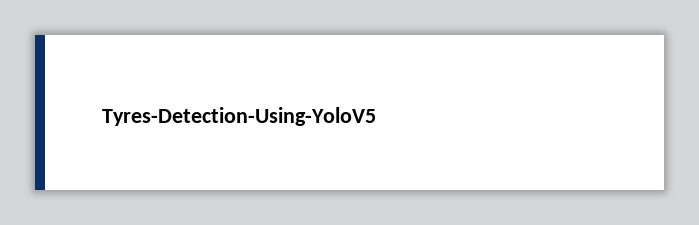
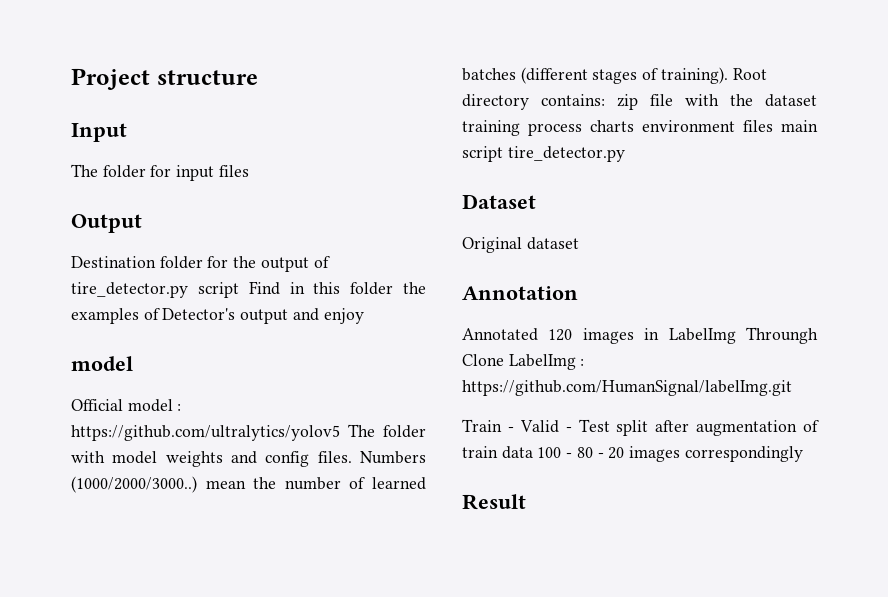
[102,107,376,126] Tyres-Detection-Using-YoloV5 -> [71,68,258,90] [71,123,127,142] [71,164,249,181] [71,214,142,233] [71,256,330,272] [71,281,426,298] [71,308,364,324] [71,356,133,371] [71,399,182,412] [71,424,426,441] [71,451,426,467] [71,476,426,493] [462,67,767,84] [462,94,817,110] [462,120,818,136] [462,146,625,162] [462,194,536,209] [462,237,579,253] [462,286,578,300] [462,327,818,344] [462,354,585,370] [462,380,792,396] [462,419,819,436] [462,446,803,462] [462,494,526,510] Project structure // Input // The folder for input files // Output // Destination folder for the output of tire_detector.py script Find in this folder the examples of Detector's output and enjoy // model // Official model : https://github.com/ultralytics/yolov5 The folder with model weights and config files. Numbers (1000/2000/3000..) mean the number of learned batches (different stages of training). Root directory contains: zip file with the dataset training process charts environment files main script tire_detector.py // Dataset // Original dataset // Annotation // Annotated 120 images in LabelImg Throungh Clone LabelImg : https://github.com/HumanSignal/labelImg.git // Train - Valid - Test split after augmentation of train data 100 - 80 - 20 images correspondingly // Result

